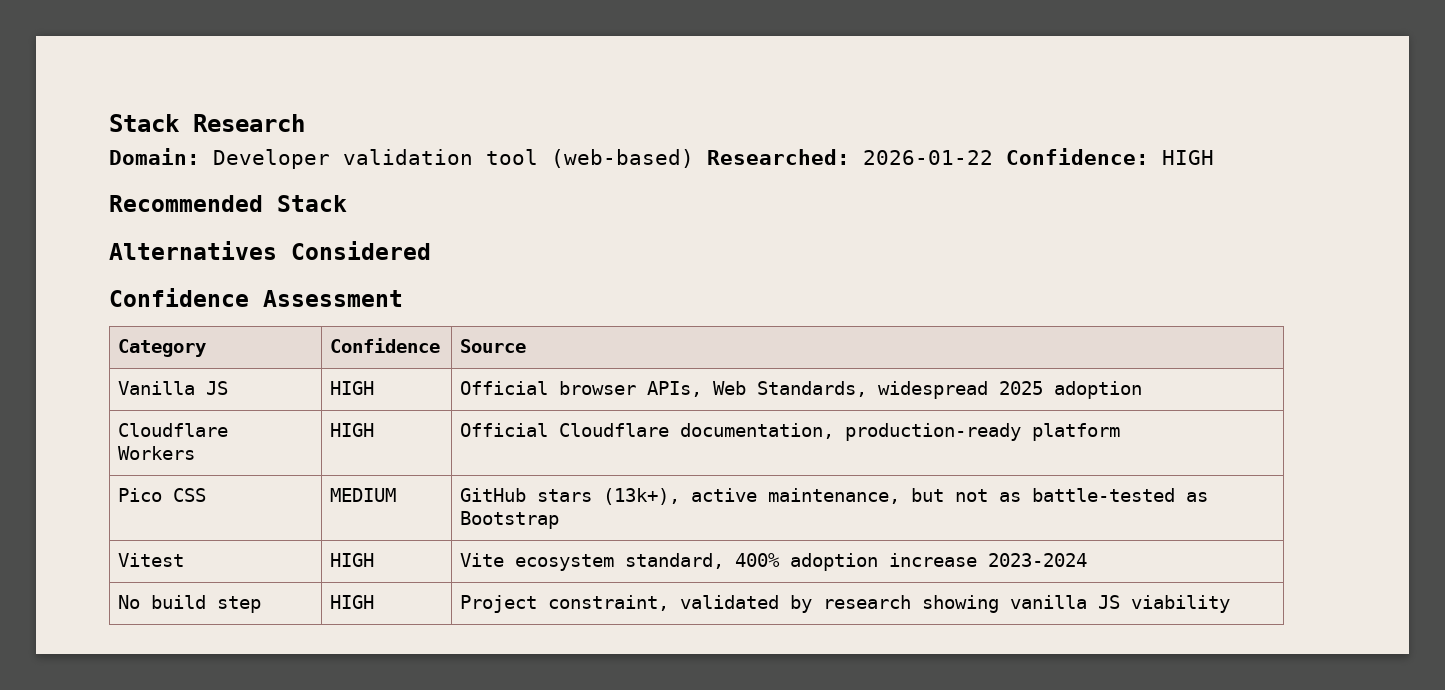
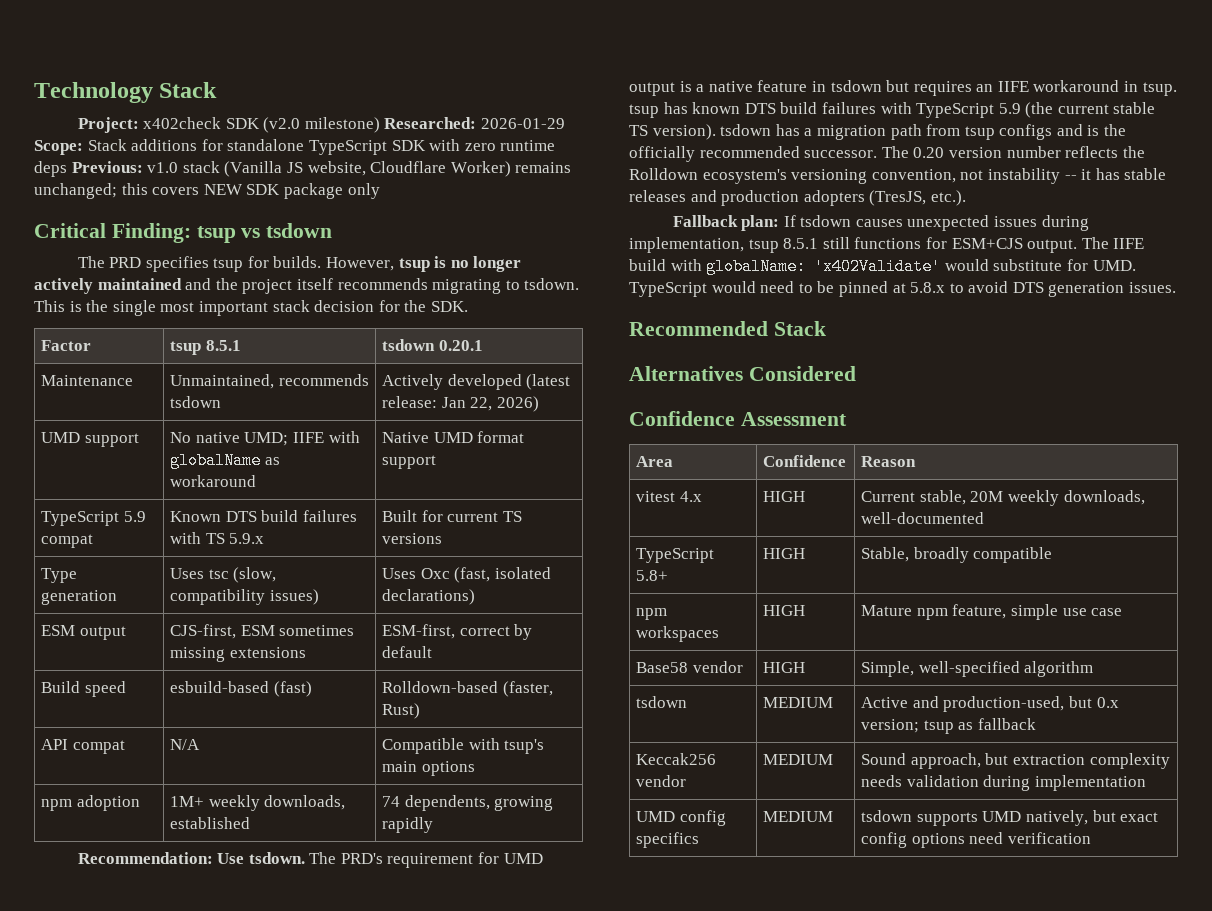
[109,114,305,132] [109,148,1214,169] Stack Research // Domain: Developer validation tool (web-based) Researched: 2026-01-22 Confidence: HIGH -> [34,82,218,103] [77,117,566,133] [34,139,556,155] [34,161,572,177] [34,183,380,199] [34,223,333,243] [77,256,522,272] [34,278,580,294] [34,300,468,316] [41,340,92,351] [170,340,241,355] [382,339,483,351] [41,375,134,386] [170,374,369,389] [170,396,222,408] [382,374,571,390] [382,396,539,412] [41,432,139,447] [170,431,360,446] [170,452,280,469] [170,475,257,487] [382,431,525,443] [382,455,437,469] [41,511,146,526] [41,534,94,548] [170,510,357,522] [170,532,265,544] [382,510,522,522] [382,533,443,544] [41,568,78,583] [41,590,118,605] [170,567,277,583] [170,589,319,605] [382,567,551,583] [382,589,476,605] [41,625,126,640] [170,624,355,639] [170,647,306,662] [382,624,533,640] [382,646,433,658] [41,681,126,697] [170,681,312,697] [382,681,553,697] [382,703,421,719] [41,739,125,754] [170,739,201,750] [382,738,545,754] [382,761,475,776] [41,795,140,811] [170,795,346,811] [170,817,251,829] [382,795,554,811] [382,817,434,833] [77,852,543,868] [629,80,1177,96] [629,102,1156,118] [629,124,1127,140] [629,146,1145,162] [629,168,1167,184] [629,190,966,206] [672,215,1089,231] [629,237,1145,253] [629,258,1136,275] [629,281,1177,297] Technology Stack // Project: x402check SDK (v2.0 milestone) Researched: 2026-01-29 Scope: Stack additions for standalone TypeScript SDK with zero runtime deps Previous: v1.0 stack (Vanilla JS website, Cloudflare Worker) remains unchanged; this covers NEW SDK package only // Critical Finding: tsup vs tsdown // The PRD specifies tsup for builds. However, tsup is no longer actively maintained and the project itself recommends migrating to tsdown. This is the single most important stack decision for the SDK. // Factor | tsup 8.5.1 | tsdown 0.20.1 // Maintenance | Unmaintained, recommends tsdown | Actively developed (latest release: Jan 22, 2026) // UMD support | No native UMD; IIFE with globalName as workaround | Native UMD format support // TypeScript 5.9 compat | Known DTS build failures with TS 5.9.x | Built for current TS versions // Type generation | Uses tsc (slow, compatibility issues) | Uses Oxc (fast, isolated declarations) // ESM output | CJS-first, ESM sometimes missing extensions | ESM-first, correct by default // Build speed | esbuild-based (fast) | Rolldown-based (faster, Rust) // API compat | N/A | Compatible with tsup's main options // npm adoption | 1M+ weekly downloads, established | 74 dependents, growing rapidly // Recommendation: Use tsdown. The PRD's requirement for UMD output is a native feature in tsdown but requires an IIFE workaround in tsup. tsup has known DTS build failures with TypeScript 5.9 (the current stable TS version). tsdown has a migration path from tsup configs and is the officially recommended successor. The 0.20 version number reflects the Rolldown ecosystem's versioning convention, not instability -- it has stable releases and production adopters (TresJS, etc.). // Fallback plan: If tsdown causes unexpected issues during implementation, tsup 8.5.1 still functions for ESM+CJS output. The IIFE build with globalName: 'x402Validate' would substitute for UMD. TypeScript would need to be pinned at 5.8.x to avoid DTS generation issues.
[118,339,207,357] Category -> [636,456,674,467] Area
[460,339,527,353] [118,381,229,395] [330,381,375,395] [460,381,1143,399] [118,423,229,437] [118,446,196,460] [330,423,375,437] [460,423,1121,441] [118,488,207,502] [330,488,397,502] [460,488,1209,505] [460,511,560,529] [118,553,185,567] [330,553,375,567] [460,553,1088,571] [118,595,262,613] [330,595,375,609] [460,595,1231,613] Source // Vanilla JS | HIGH | Official browser APIs, Web Standards, widespread 2025 adoption // Cloudflare Workers | HIGH | Official Cloudflare documentation, production-ready platform // Pico CSS | MEDIUM | GitHub stars (13k+), active maintenance, but not as battle-tested as Bootstrap // Vitest | HIGH | Vite ecosystem standard, 400% adoption increase 2023-2024 // No build step | HIGH | Project constraint, validated by research showing vanilla JS viability -> [861,456,917,467] [636,491,702,502] [763,491,806,502] [861,490,1145,506] [861,512,985,524] [636,548,715,563] [636,570,669,581] [763,548,806,559] [861,547,1053,563] [636,608,668,620] [636,626,720,642] [763,605,806,616] [861,604,1123,620] [636,661,743,673] [763,662,806,673] [861,661,1094,677] [636,696,688,708] [763,697,834,708] [861,696,1119,712] [861,718,1036,734] [636,753,717,765] [636,775,687,787] [763,754,834,765] [861,753,1170,769] [861,775,1146,791] [636,810,726,826] [636,832,700,848] [763,811,834,822] [861,810,1159,826] [861,832,1091,848] Reason // vitest 4.x | HIGH | Current stable, 20M weekly downloads, well-documented // TypeScript 5.8+ | HIGH | Stable, broadly compatible // npm workspaces | HIGH | Mature npm feature, simple use case // Base58 vendor | HIGH | Simple, well-specified algorithm // tsdown | MEDIUM | Active and production-used, but 0.x version; tsup as fallback // Keccak256 vendor | MEDIUM | Sound approach, but extraction complexity needs validation during implementation // UMD config specifics | MEDIUM | tsdown supports UMD natively, but exact config options need verification

